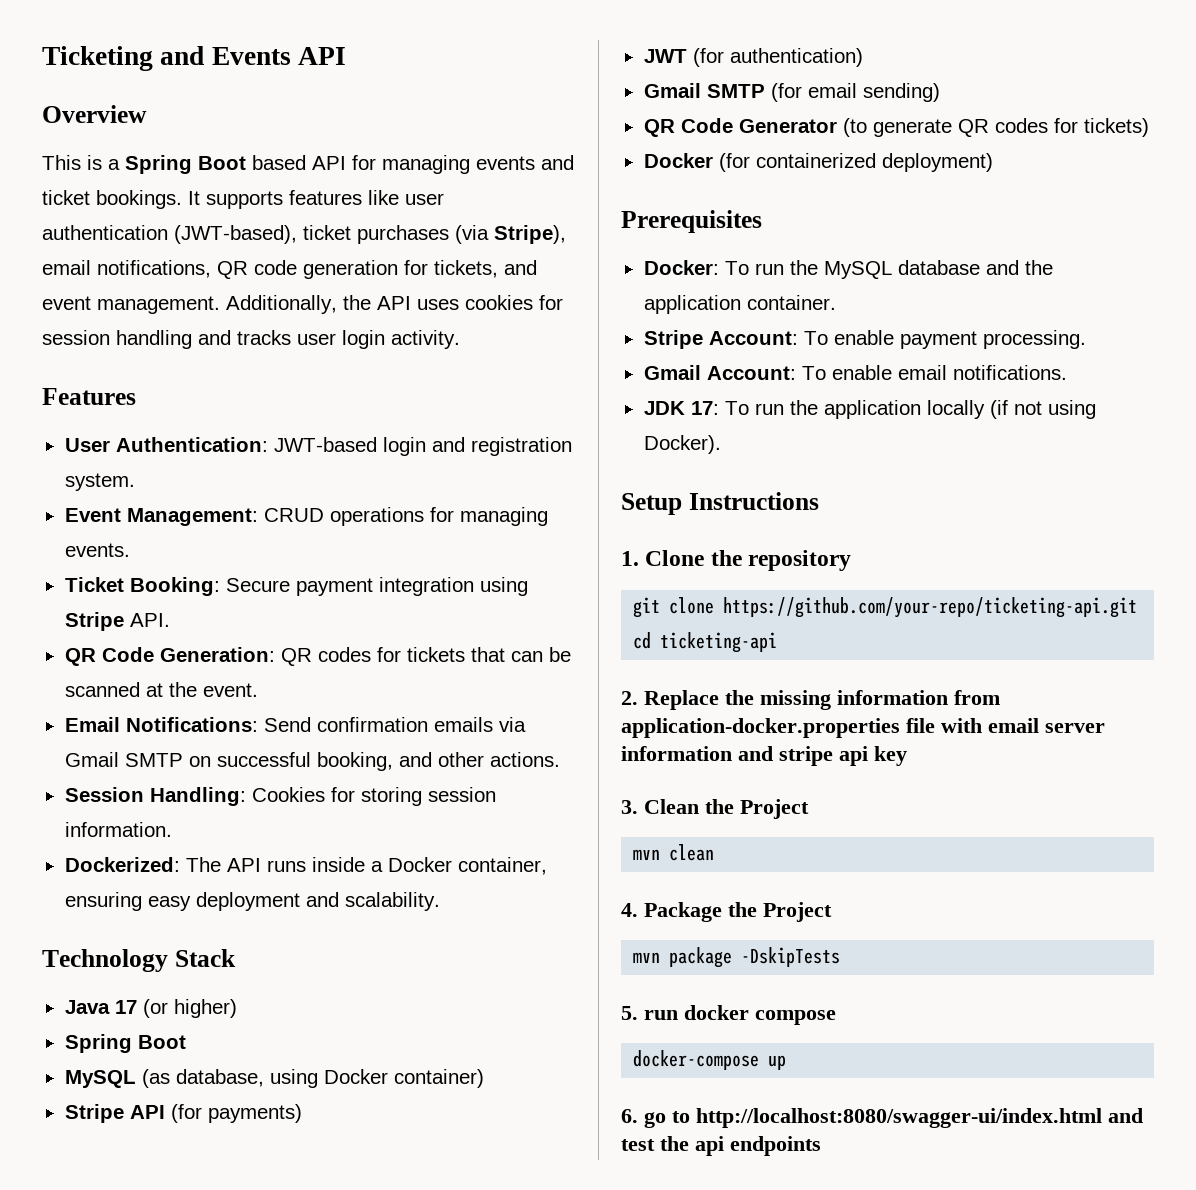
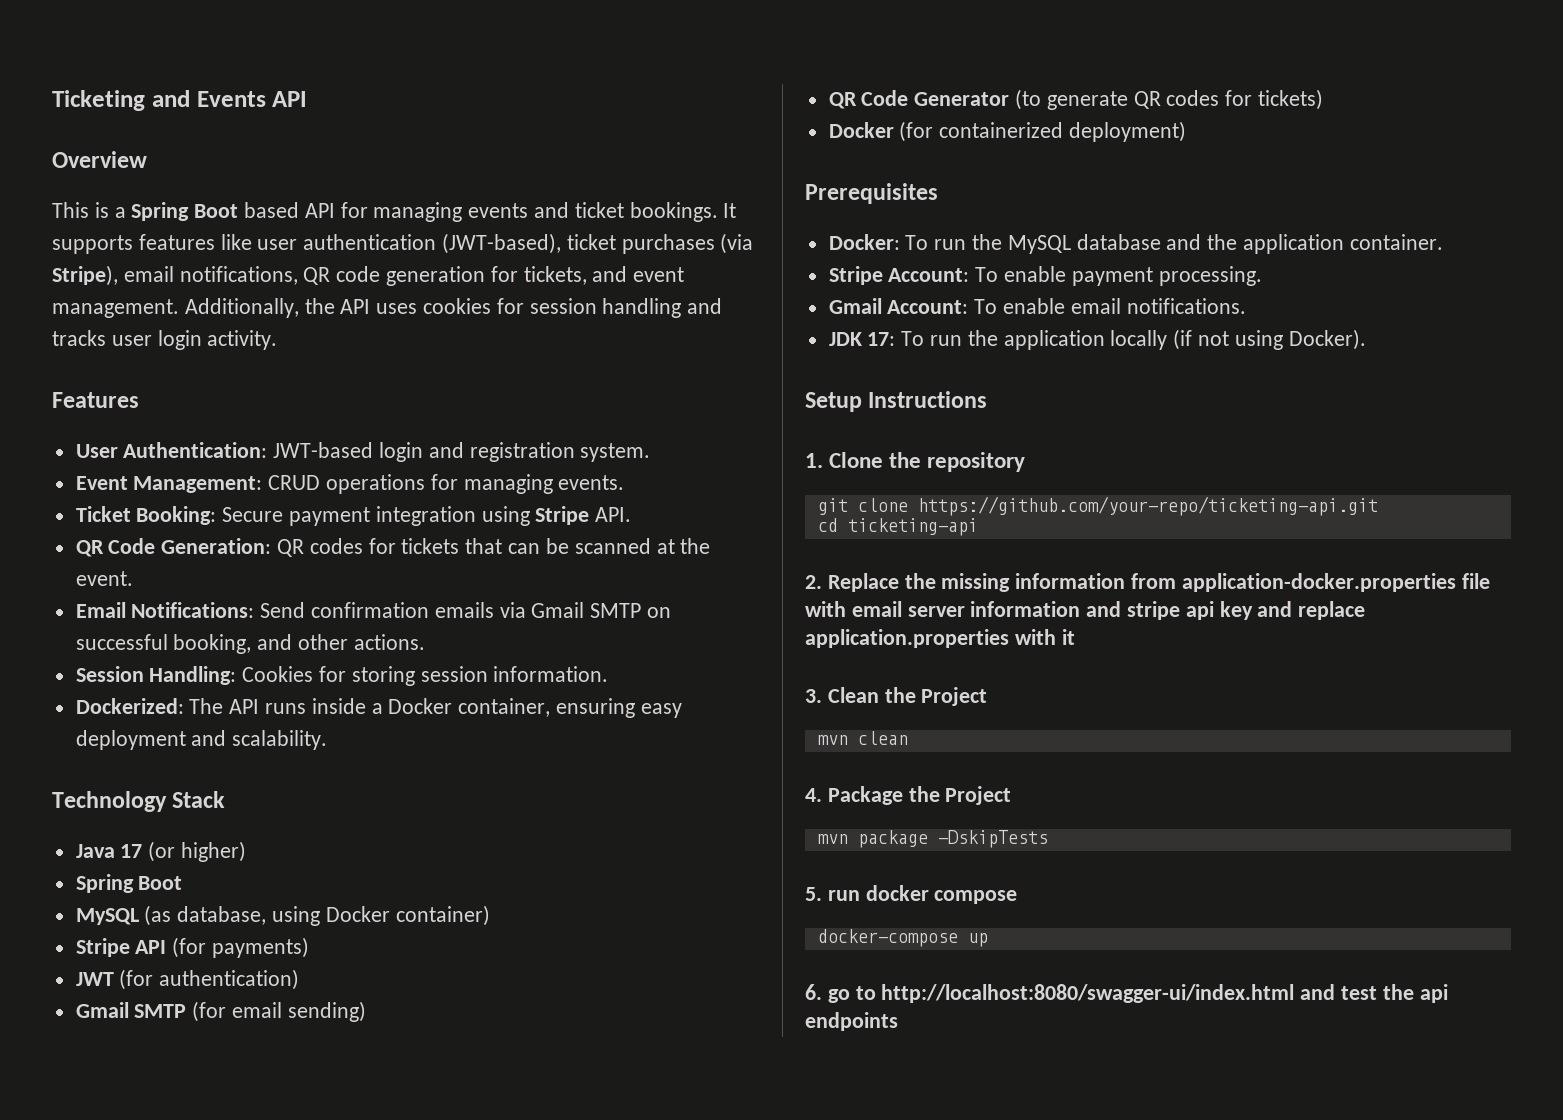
(907, 756) none -> [1257,601,1366,620] [805,629,1075,648] and replace application.properties with it

